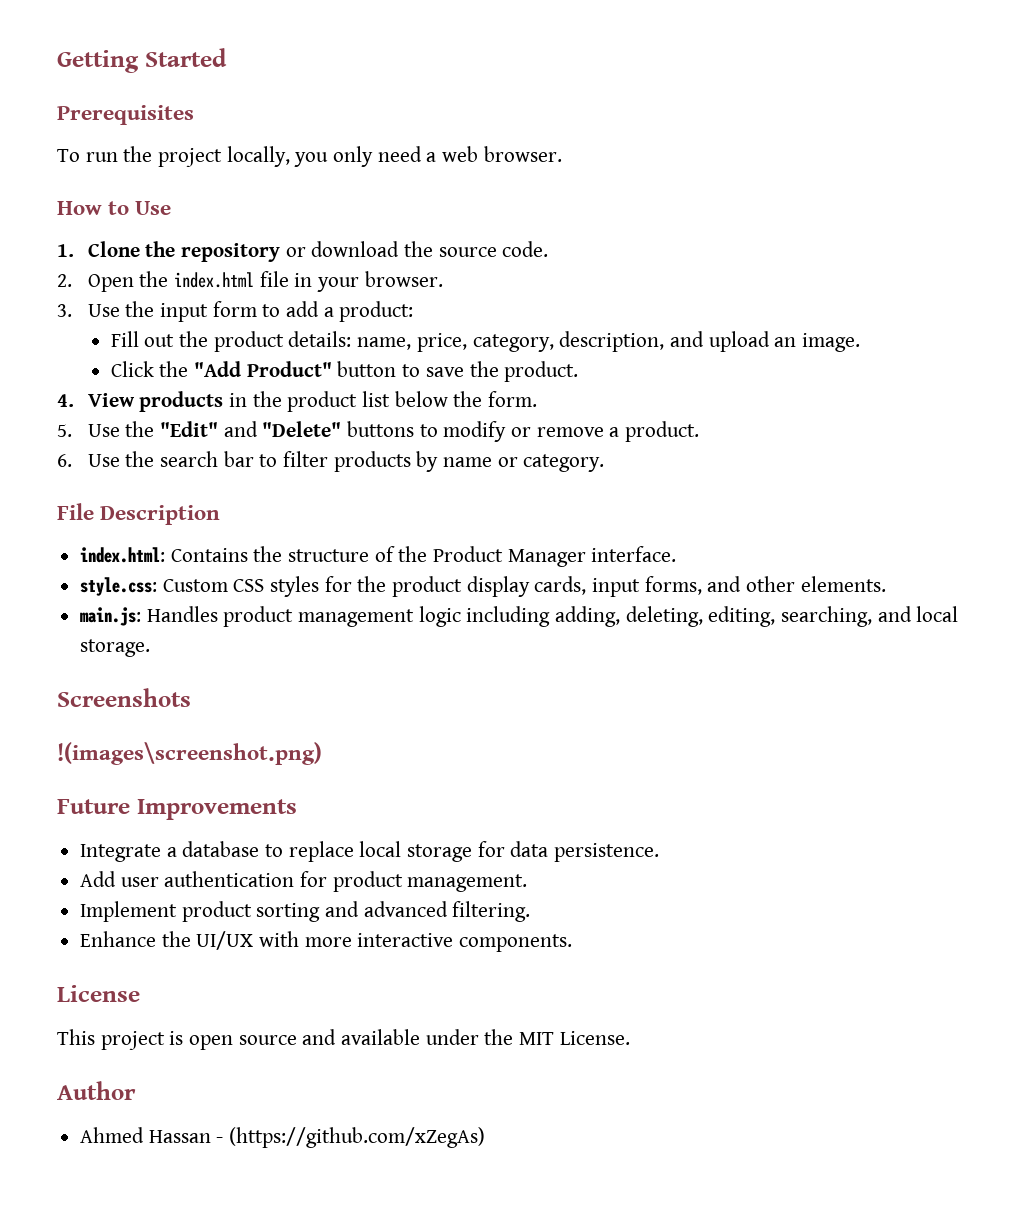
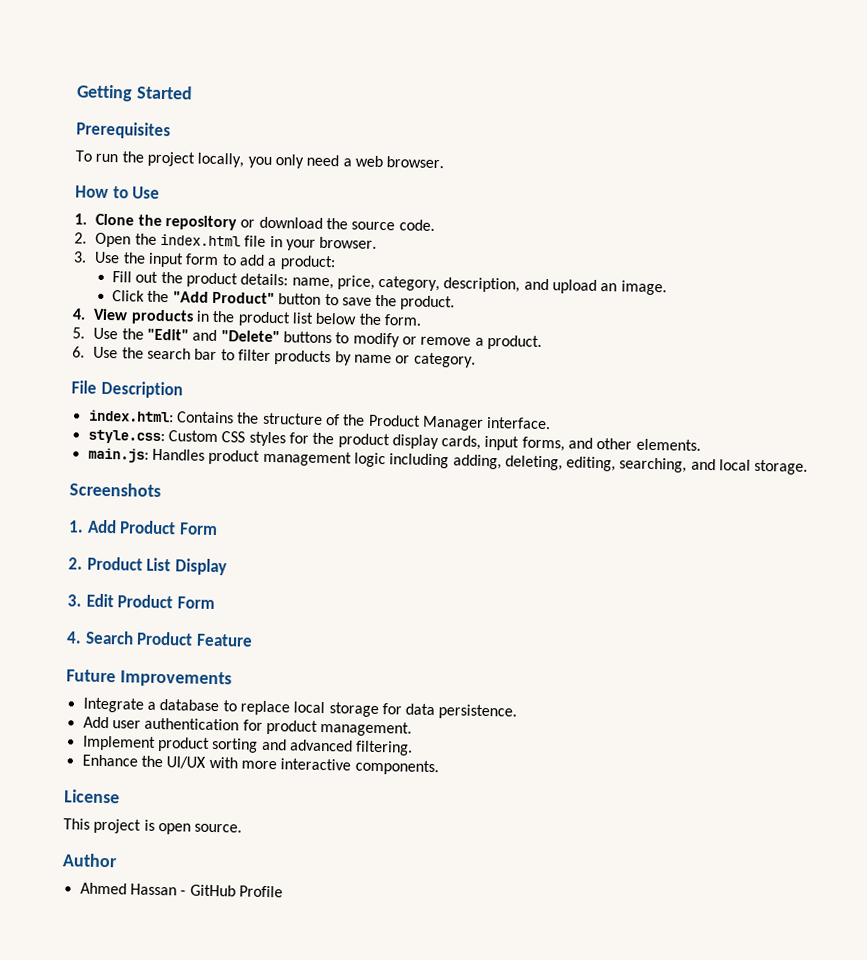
[57,742,322,765] !(images\screenshot.png) -> [68,519,218,536] [68,556,227,576] [67,593,215,610] [66,630,253,647] 1. Add Product Form // 2. Product List Display // 3. Edit Product Form // 4. Search Product Feature
[238,1029,630,1045] source and available under the MIT License. -> [194,823,243,833] source.
[229,1127,486,1148] (https://github.com/xZegAs) -> [189,884,283,898] GitHub Profile

